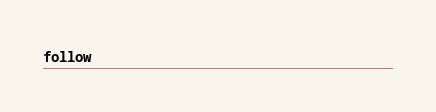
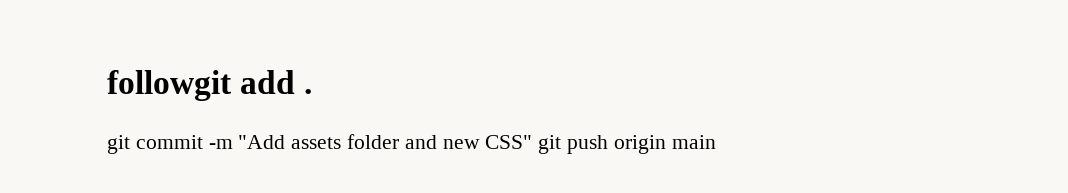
[43,51,92,62] follow -> [107,70,313,101] [107,134,716,154] followgit add . // git commit -m "Add assets folder and new CSS" git push origin main

